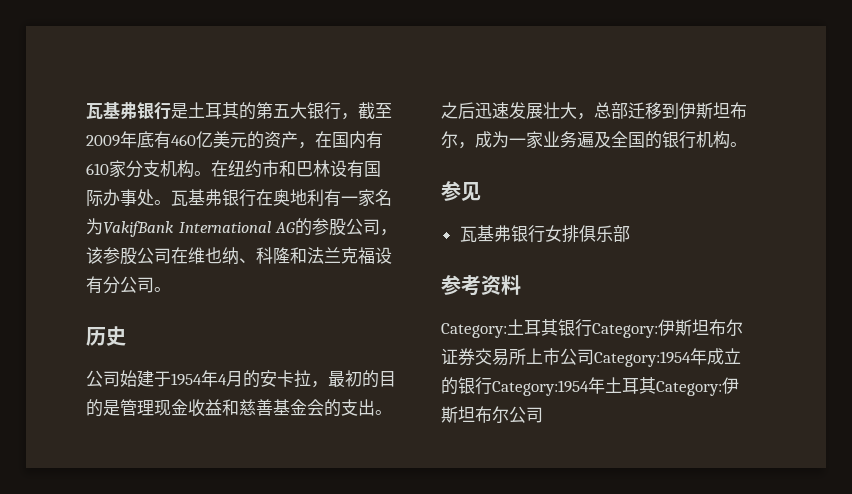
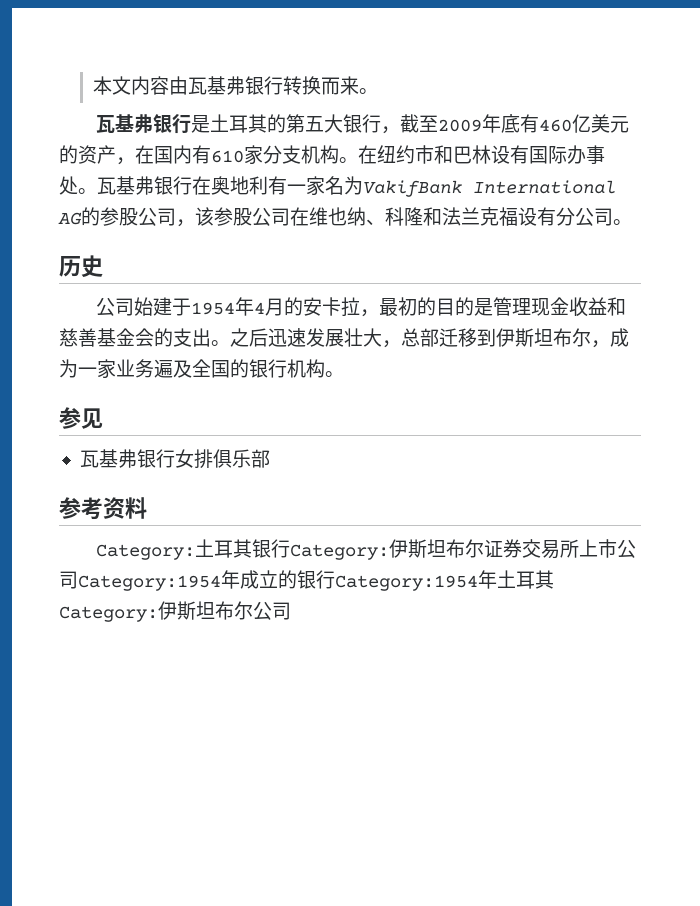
(86, 111) none -> [93,76,379,95] 本文内容由瓦基弗银行转换而来。 //

